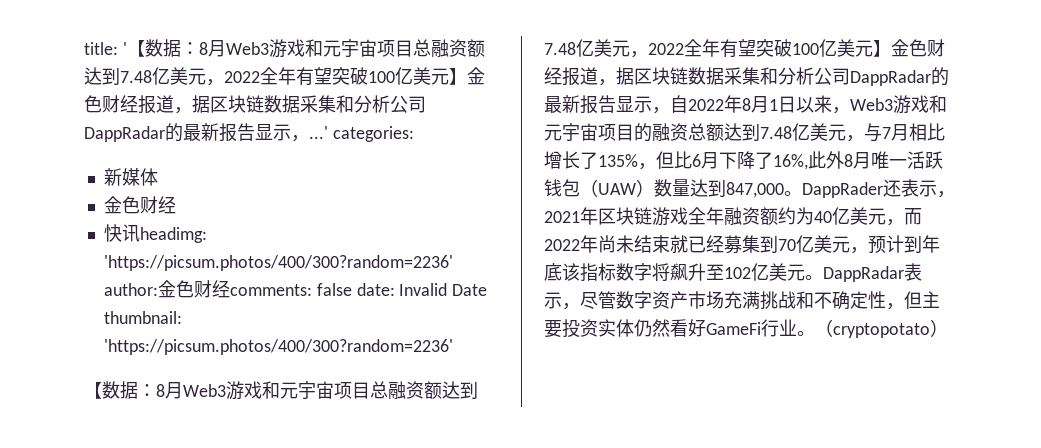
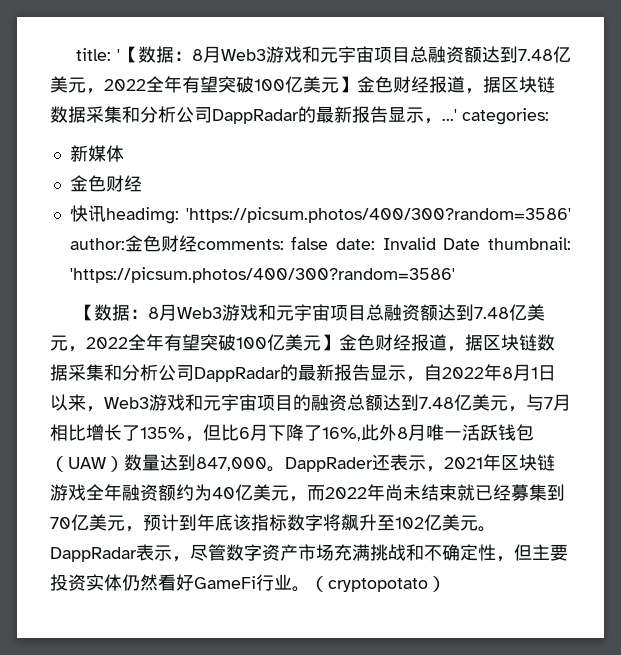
[103,255,453,271] 'https://picsum.photos/400/300?random=2236' -> [186,207,571,223] 'https://picsum.photos/400/300?random=3586'
[103,339,453,355] 'https://picsum.photos/400/300?random=2236' -> [69,267,455,283] 'https://picsum.photos/400/300?random=3586'

